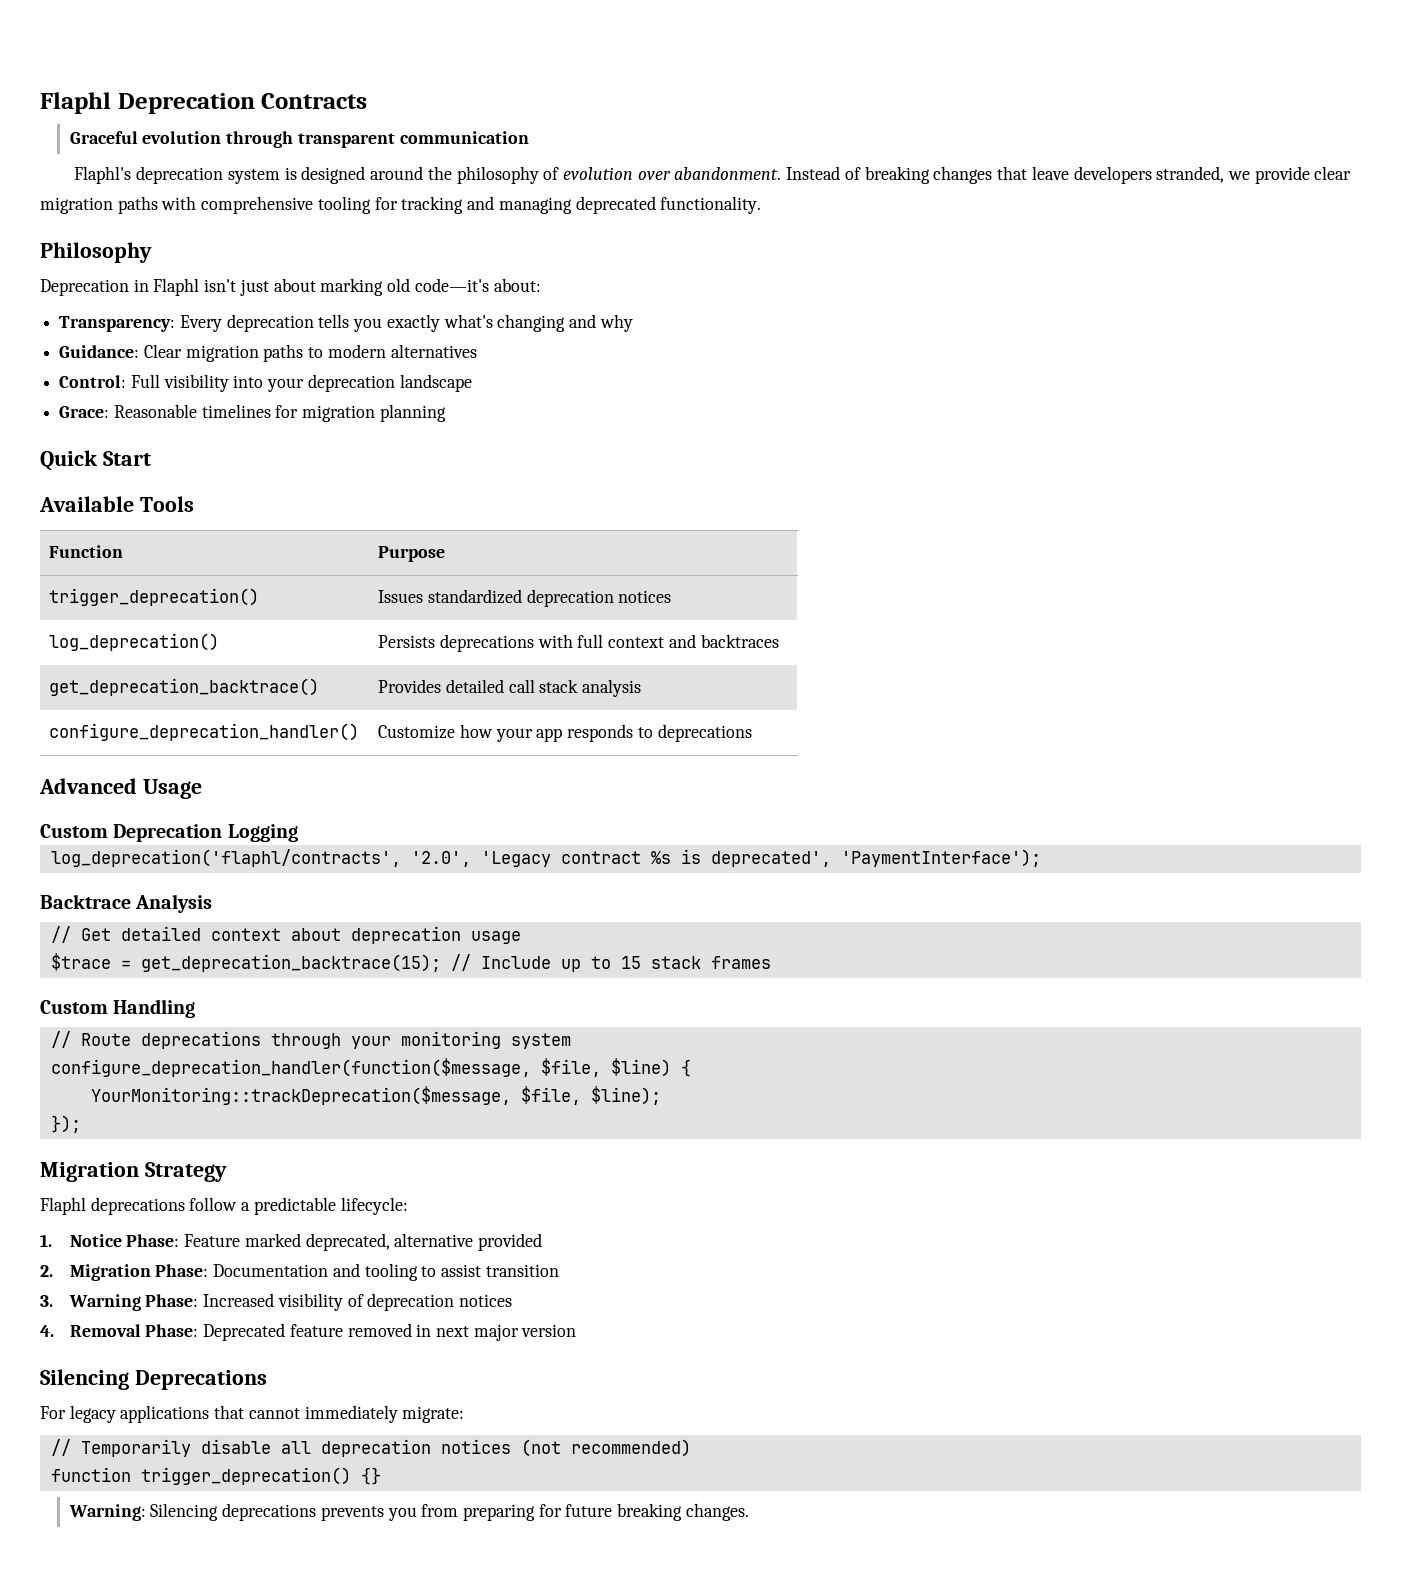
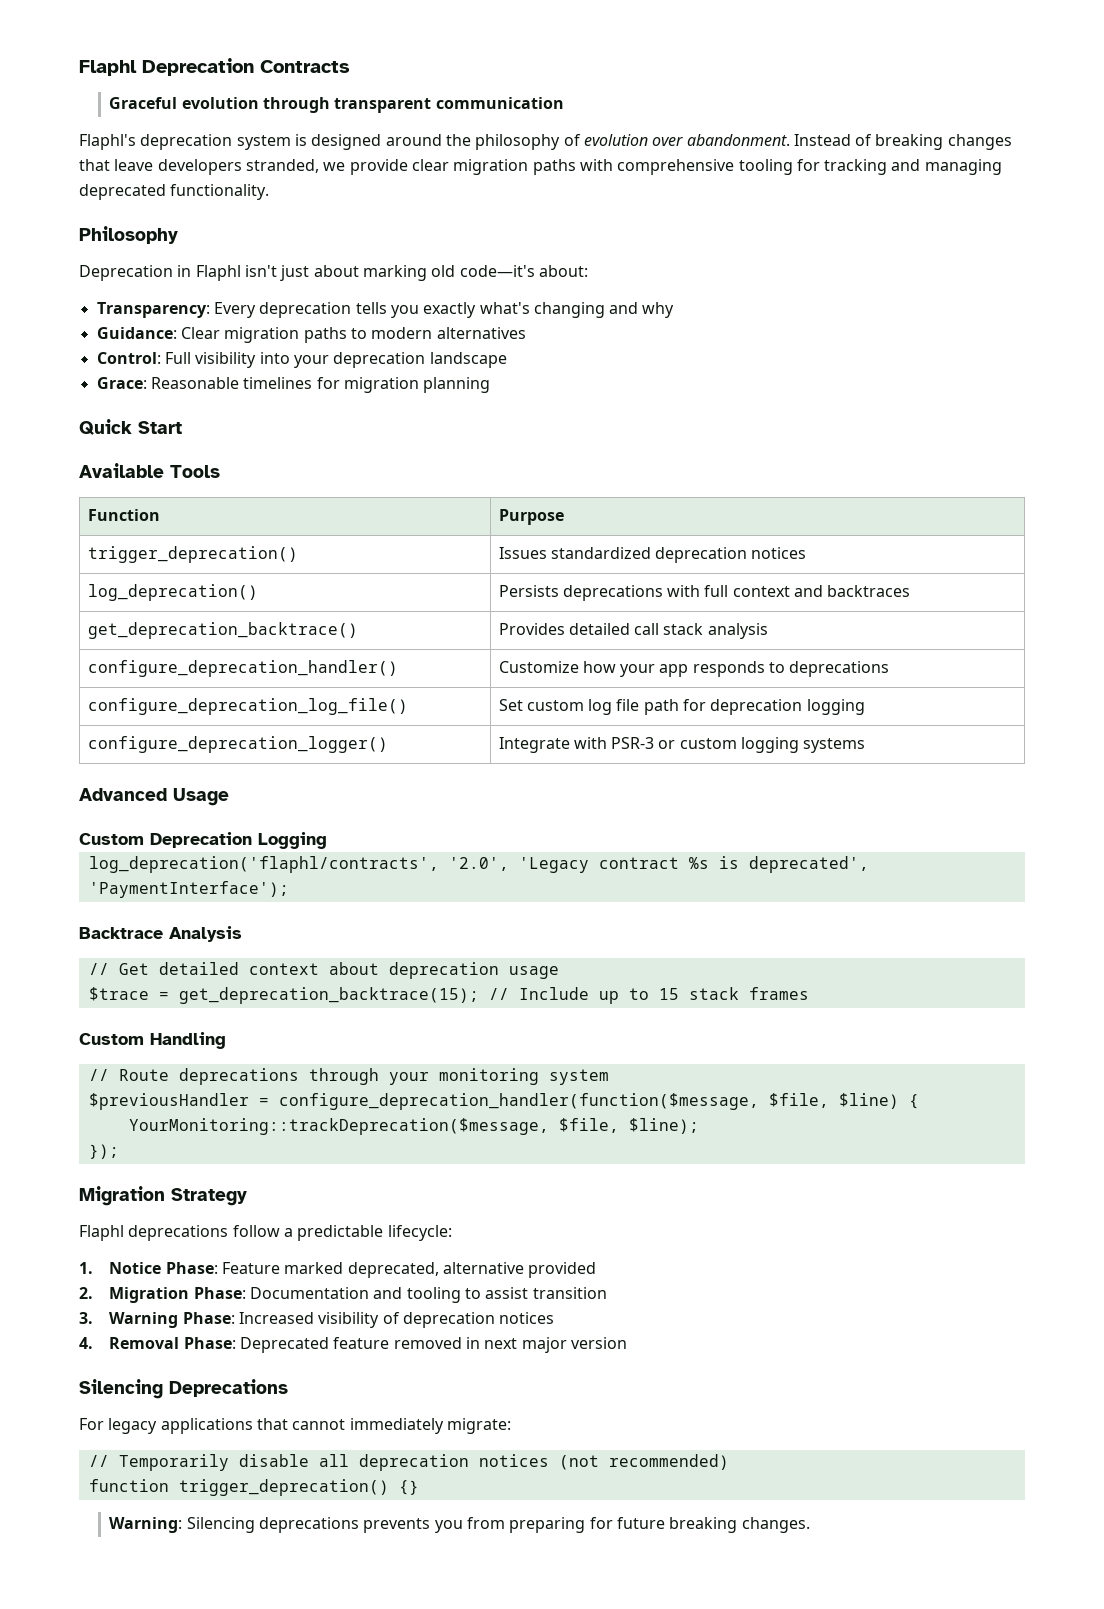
(752, 733) none -> [87,698,408,715] [498,699,865,715] [87,736,388,753] [498,737,866,753] // configure_deprecation_log_file() | Set custom log file path for deprecation logging // configure_deprecation_logger() | Integrate with PSR-3 or custom logging systems
(571, 1041) none -> [88,1093,269,1110] $previousHandler =

